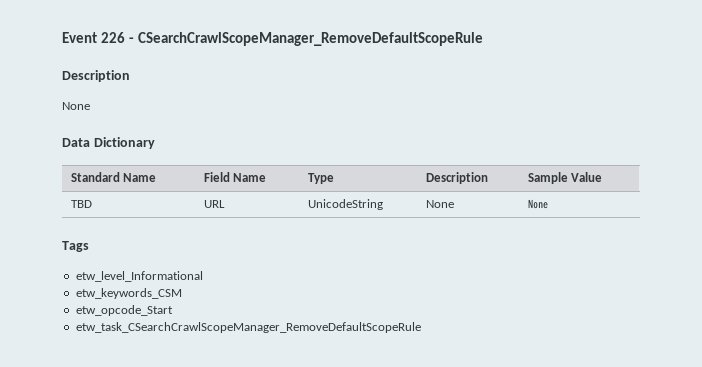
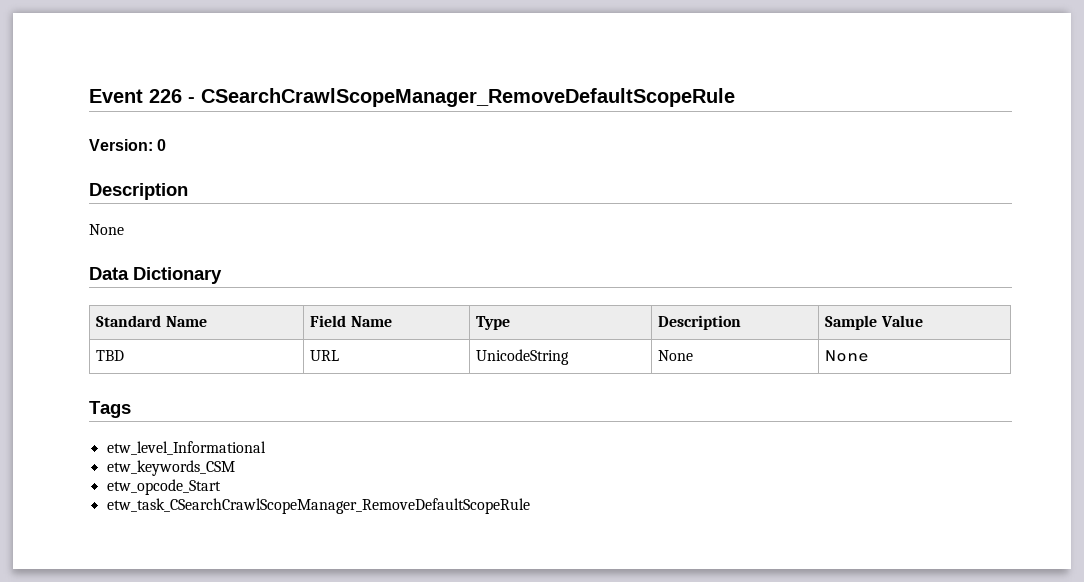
(483, 39) none -> [89,139,167,151] // Version: 0

